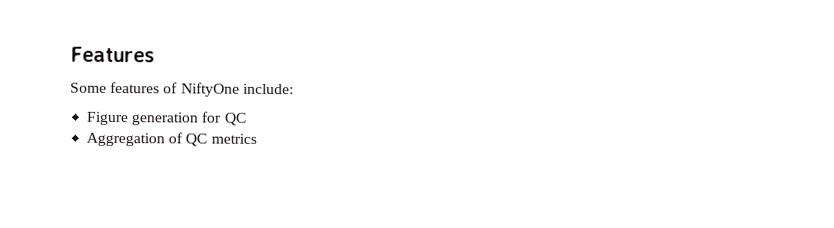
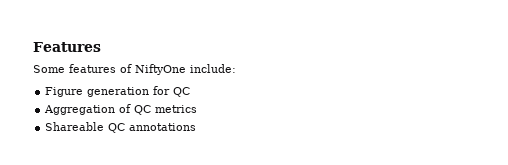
(257, 138) none -> [45,122,197,133] // Shareable QC annotations

